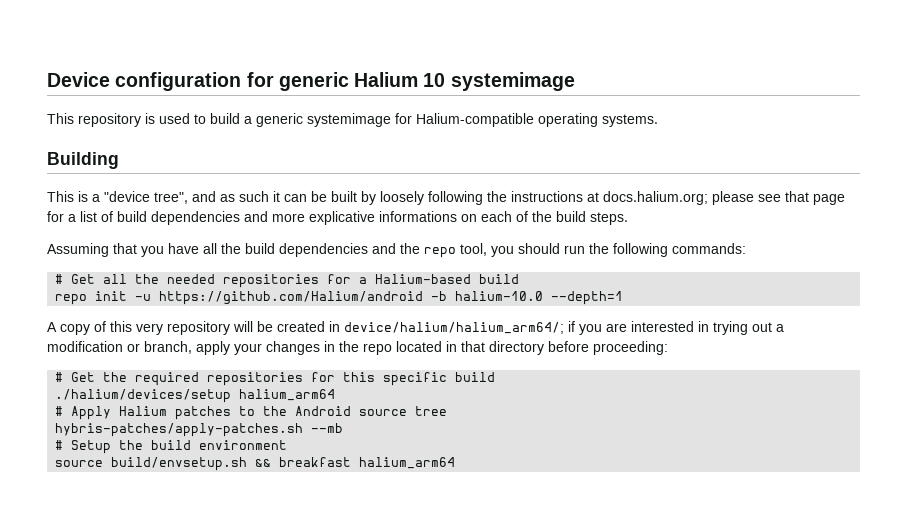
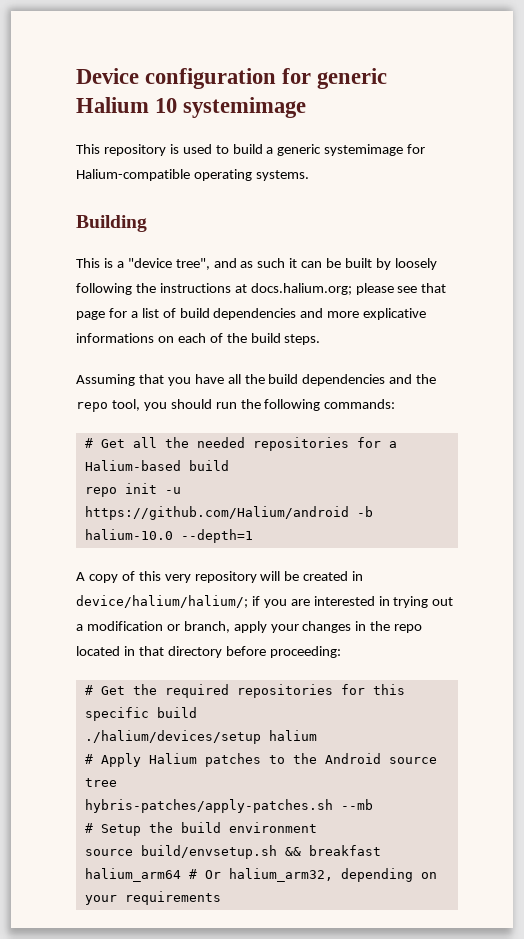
[344,322,564,334] device/halium/halium_arm64/; -> [76,595,248,608] device/halium/halium/;
[239,389,336,401] halium_arm64 -> [268,730,317,741] halium
(456, 463) none -> [188,868,437,882] [84,891,221,905] # Or halium_arm32, depending on your requirements

